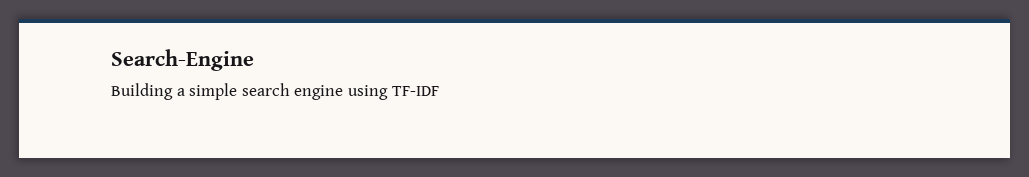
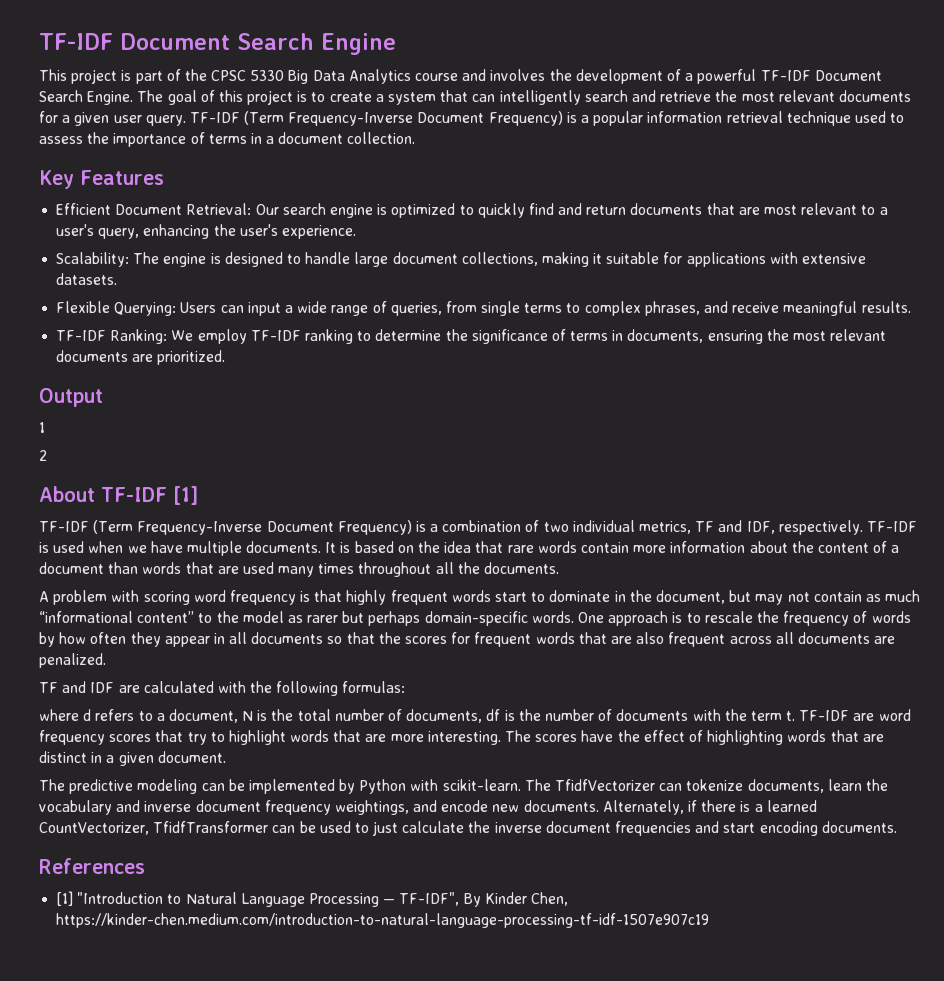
[111,49,254,71] [111,83,439,100] Search-Engine // Building a simple search engine using TF-IDF -> [39,33,396,55] [39,69,882,84] [39,90,911,105] [39,111,905,126] [39,132,416,147] [39,170,164,189] [56,203,888,218] [56,224,356,239] [56,252,867,267] [56,273,118,285] [56,301,911,316] [56,329,887,344] [56,350,226,365] [39,388,103,407] [39,422,45,433] [39,450,47,461] [39,486,198,505] [39,520,917,535] [39,541,900,556] [39,562,560,577] [39,590,921,605] [39,611,911,626] [39,632,896,647] [39,653,106,668] [39,681,406,696] [39,709,911,723] [39,730,884,745] [39,751,226,766] [39,779,888,794] [39,800,817,815] [39,821,897,836] [39,858,145,874] [56,891,568,907] [56,913,710,928] TF-IDF Document Search Engine // This project is part of the CPSC 5330 Big Data Analytics course and involves the development of a powerful TF-IDF Document Search Engine. The goal of this project is to create a system that can intelligently search and retrieve the most relevant documents for a given user query. TF-IDF (Term Frequency-Inverse Document Frequency) is a popular information retrieval technique used to assess the importance of terms in a document collection. // Key Features // Efficient Document Retrieval: Our search engine is optimized to quickly find and return documents that are most relevant to a user's query, enhancing the user's experience. // Scalability: The engine is designed to handle large document collections, making it suitable for applications with extensive datasets. // Flexible Querying: Users can input a wide range of queries, from single terms to complex phrases, and receive meaningful results. // TF-IDF Ranking: We employ TF-IDF ranking to determine the significance of terms in documents, ensuring the most relevant documents are prioritized. // Output // 1 // 2 // About TF-IDF [1] // TF-IDF (Term Frequency-Inverse Document Frequency) is a combination of two individual metrics, TF and IDF, respectively. TF-IDF is used when we have multiple documents. It is based on the idea that rare words contain more information about the content of a document than words that are used many times throughout all the documents. // A problem with scoring word frequency is that highly frequent words start to dominate in the document, but may not contain as much “informational content” to the model as rarer but perhaps domain-specific words. One approach is to rescale the frequency of words by how often they appear in all documents so that the scores for frequent words that are also frequent across all documents are penalized. // TF and IDF are calculated with the following formulas: // where d refers to a document, N is the total number of documents, df is the number of documents with the term t. TF-IDF are word frequency scores that try to highlight words that are more interesting. The scores have the effect of highlighting words that are distinct in a given document. // The predictive modeling can be implemented by Python with scikit-learn. The TfidfVectorizer can tokenize documents, learn the vocabulary and inverse document frequency weightings, and encode new documents. Alternately, if there is a learned CountVectorizer, TfidfTransformer can be used to just calculate the inverse document frequencies and start encoding documents. // References // [1] "Introduction to Natural Language Processing — TF-IDF", By Kinder Chen, https://kinder-chen.medium.com/introduction-to-natural-language-processing-tf-idf-1507e907c19

